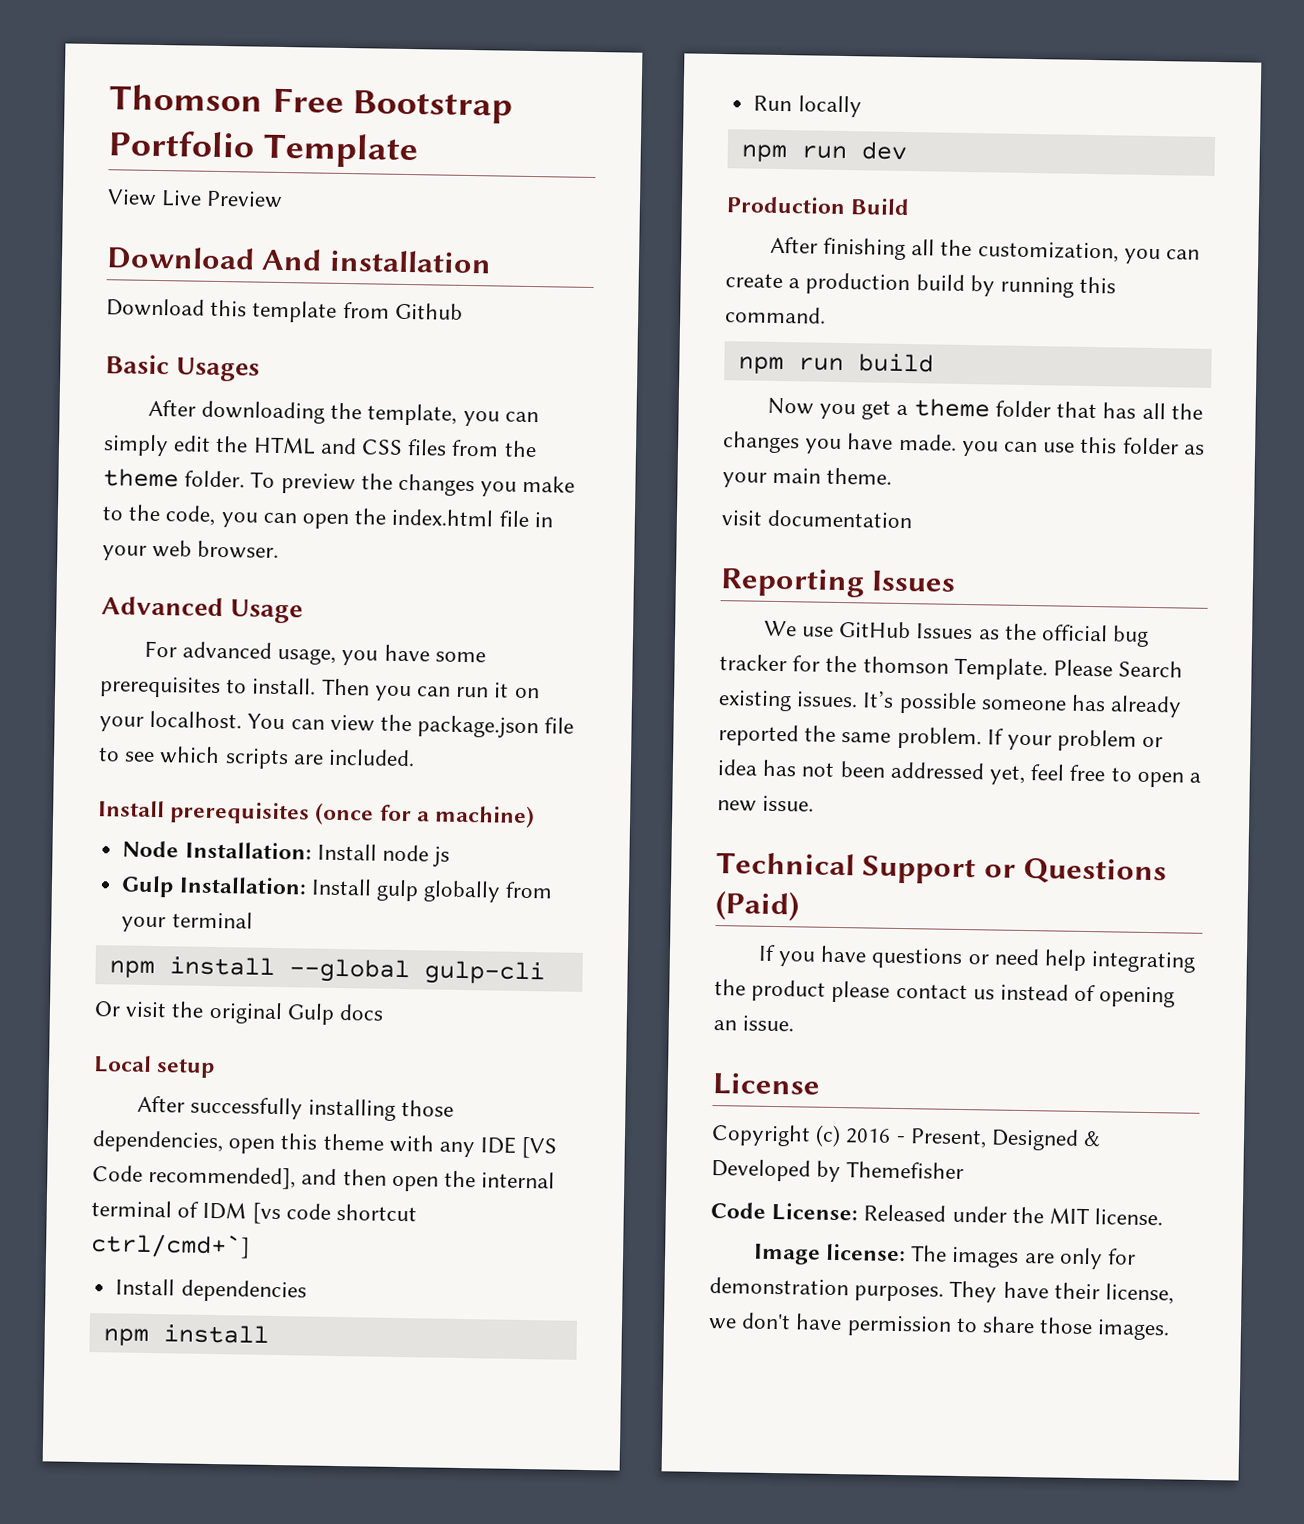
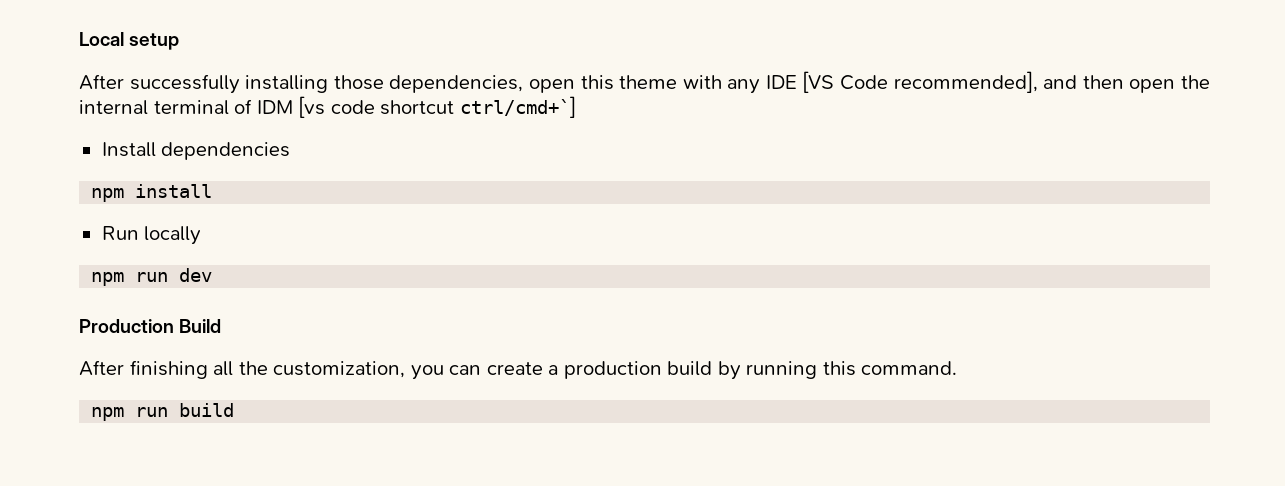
[109,84,514,124] [108,130,419,169] [107,189,284,209] [106,246,492,274] [106,298,463,323] [105,354,261,382] [147,399,539,427] [103,434,537,458] [103,468,576,497] [102,504,553,530] [102,539,280,561] [101,596,304,624] [143,640,486,666] [99,676,540,702] [99,710,575,739] [98,746,416,770] [98,800,536,829] [122,840,451,867] [121,875,554,903] [121,911,253,933] [108,956,545,986] [94,1001,385,1025] Thomson Free Bootstrap Portfolio Template // View Live Preview // Download And installation // Download this template from Github // Basic Usages // After downloading the template, you can simply edit the HTML and CSS files from the theme folder. To preview the changes you make to the code, you can open the index.html file in your web browser. // Advanced Usage // For advanced usage, you have some prerequisites to install. Then you can run it on your localhost. You can view the package.json file to see which scripts are included. // Install prerequisites (once for a machine) // Node Installation: Install node js // Gulp Installation: Install gulp globally from your terminal // npm install --global gulp-cli // Or visit the original Gulp docs // -> (79, 39) none
[766,397,1203,420] [722,431,1205,457] [722,467,893,488] [721,509,914,529] [720,567,957,598] [763,620,1150,647] [719,654,1184,681] [718,690,1183,718] [718,724,1164,752] [717,759,1202,788] [717,795,815,812] [716,852,1168,886] [715,891,799,922] [757,944,1197,973] [714,979,1176,1008] [713,1015,795,1032] [712,1072,821,1096] [711,1124,1102,1151] [711,1159,965,1183] [710,1202,1164,1226] [752,1243,1137,1270] [709,1276,1175,1305] [708,1312,1171,1341] // Now you get a theme folder that has all the changes you have made. you can use this folder as your main theme. // visit documentation // Reporting Issues // We use GitHub Issues as the official bug tracker for the thomson Template. Please Search existing issues. It’s possible someone has already reported the same problem. If your problem or idea has not been addressed yet, feel free to open a new issue. // Technical Support or Questions (Paid) // If you have questions or need help integrating the product please contact us instead of opening an issue. // License // Copyright (c) 2016 - Present, Designed & Developed by Themefisher // Code License: Released under the MIT license. // Image license: The images are only for demonstration purposes. They have their license, we don't have permission to share those images. -> (235, 410) none

